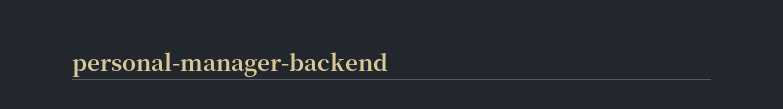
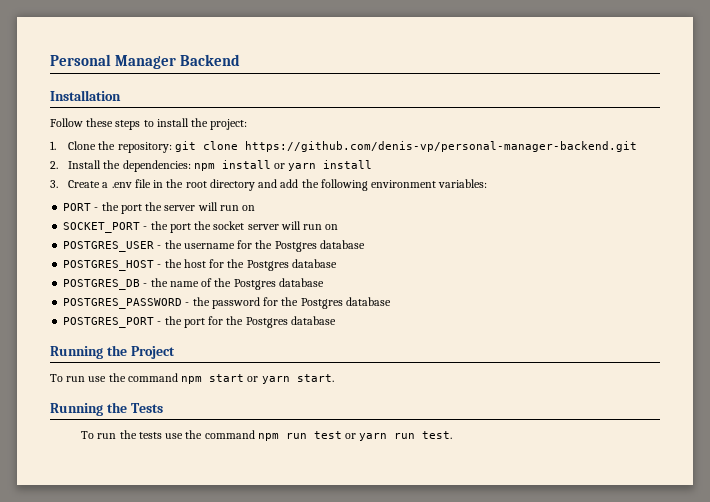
[72,52,388,77] personal-manager-backend -> [50,54,241,69] [50,90,121,101] [50,118,248,130] [50,141,637,153] [50,160,373,172] [50,179,488,191] [63,202,256,214] [63,221,339,233] [63,240,365,252] [63,259,337,271] [63,278,324,290] [63,297,391,309] [63,316,336,328] [50,345,175,359] [50,373,334,384] [50,402,163,416] [81,430,453,441] Personal Manager Backend // Installation // Follow these steps to install the project: // 1. Clone the repository: git clone https://github.com/denis-vp/personal-manager-backend.git // 2. Install the dependencies: npm install or yarn install // 3. Create a .env file in the root directory and add the following environment variables: // PORT - the port the server will run on // SOCKET_PORT - the port the socket server will run on // POSTGRES_USER - the username for the Postgres database // POSTGRES_HOST - the host for the Postgres database // POSTGRES_DB - the name of the Postgres database // POSTGRES_PASSWORD - the password for the Postgres database // POSTGRES_PORT - the port for the Postgres database // Running the Project // To run use the command npm start or yarn start. // Running the Tests // To run the tests use the command npm run test or yarn run test.

